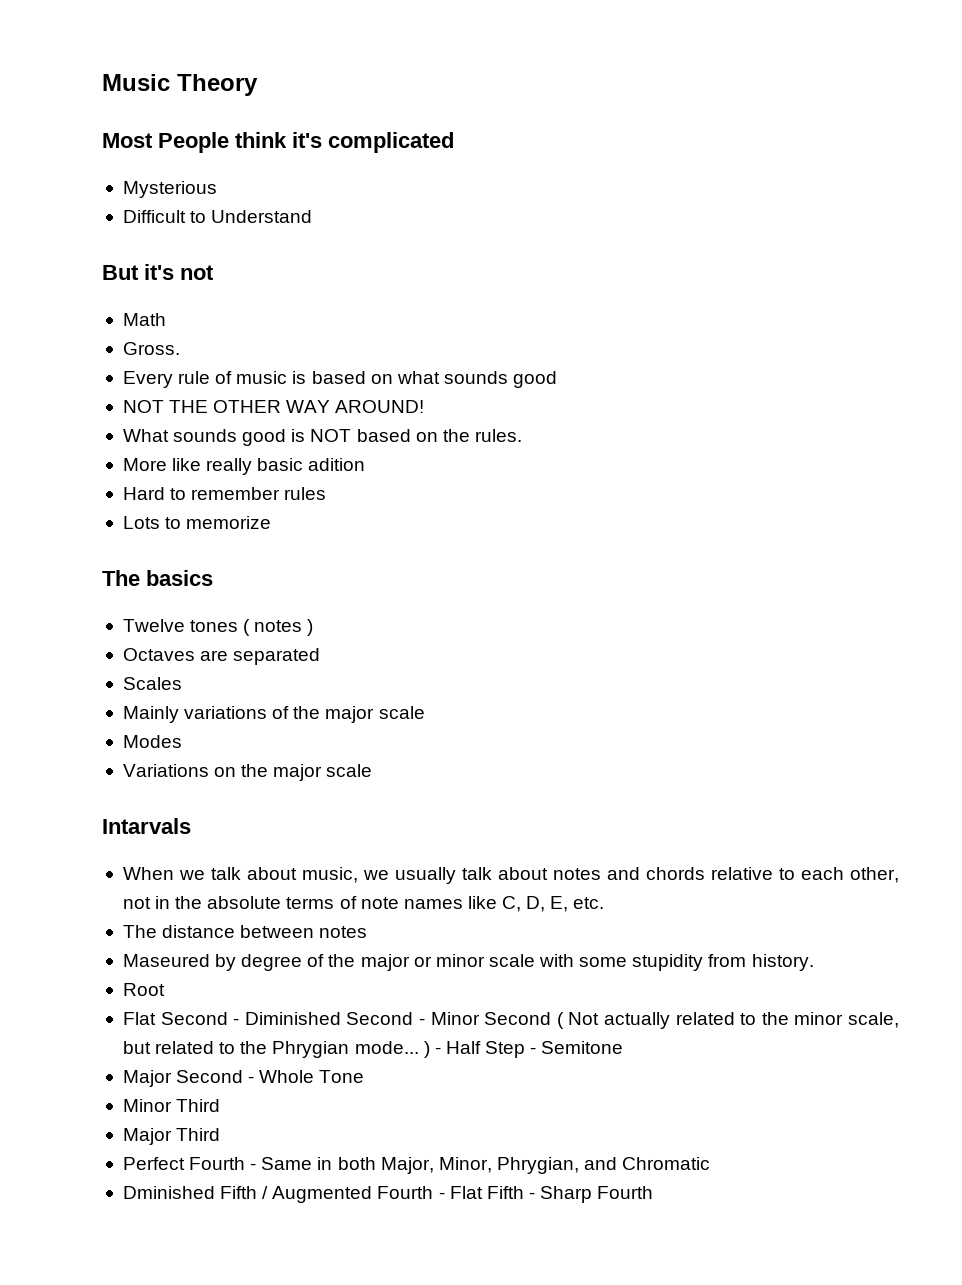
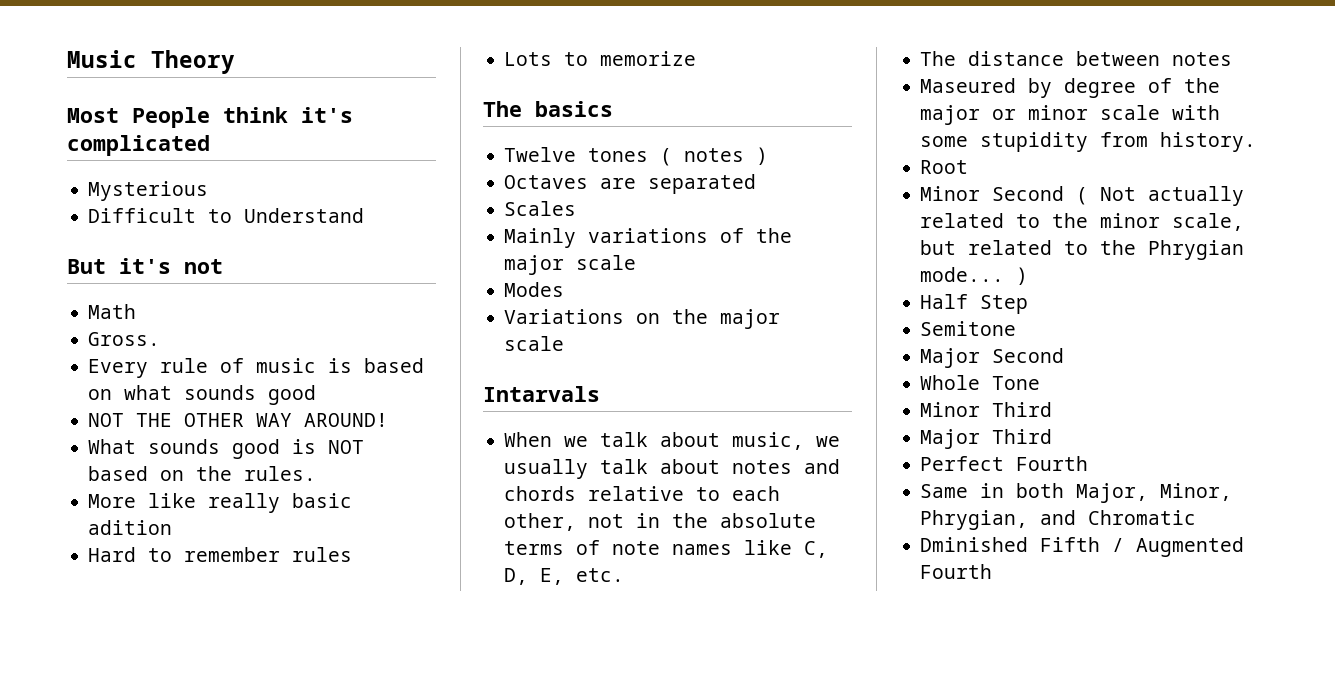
[122,1012,425,1025] Flat Second - Diminished Second - -> (969, 167) none
[434,1047,441,1054] - -> (1029, 276) //
[530,1047,537,1054] - -> (1029, 304) //
[248,1076,255,1083] - -> (1065, 355) //
[250,1163,257,1170] - -> (1089, 463) //
[438,1186,654,1203] - Flat Fifth - Sharp Fourth -> (993, 571) none

